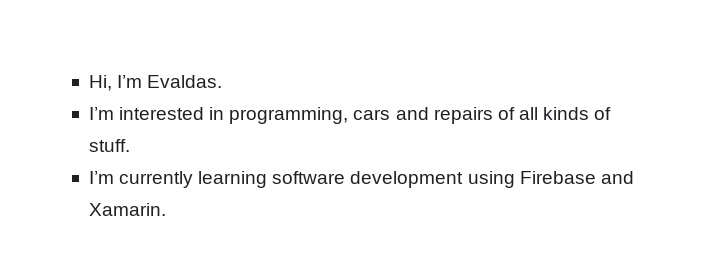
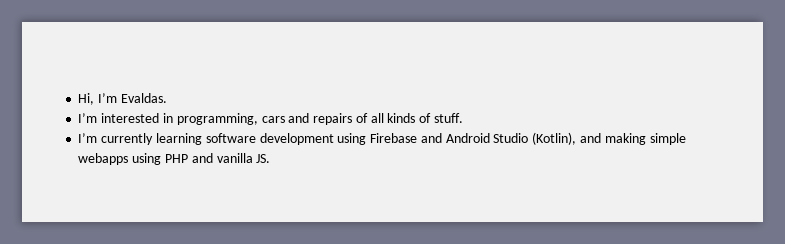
[88,203,166,216] Xamarin. -> [445,132,686,145] [78,153,271,165] Android Studio (Kotlin), and making simple webapps using PHP and vanilla JS.

